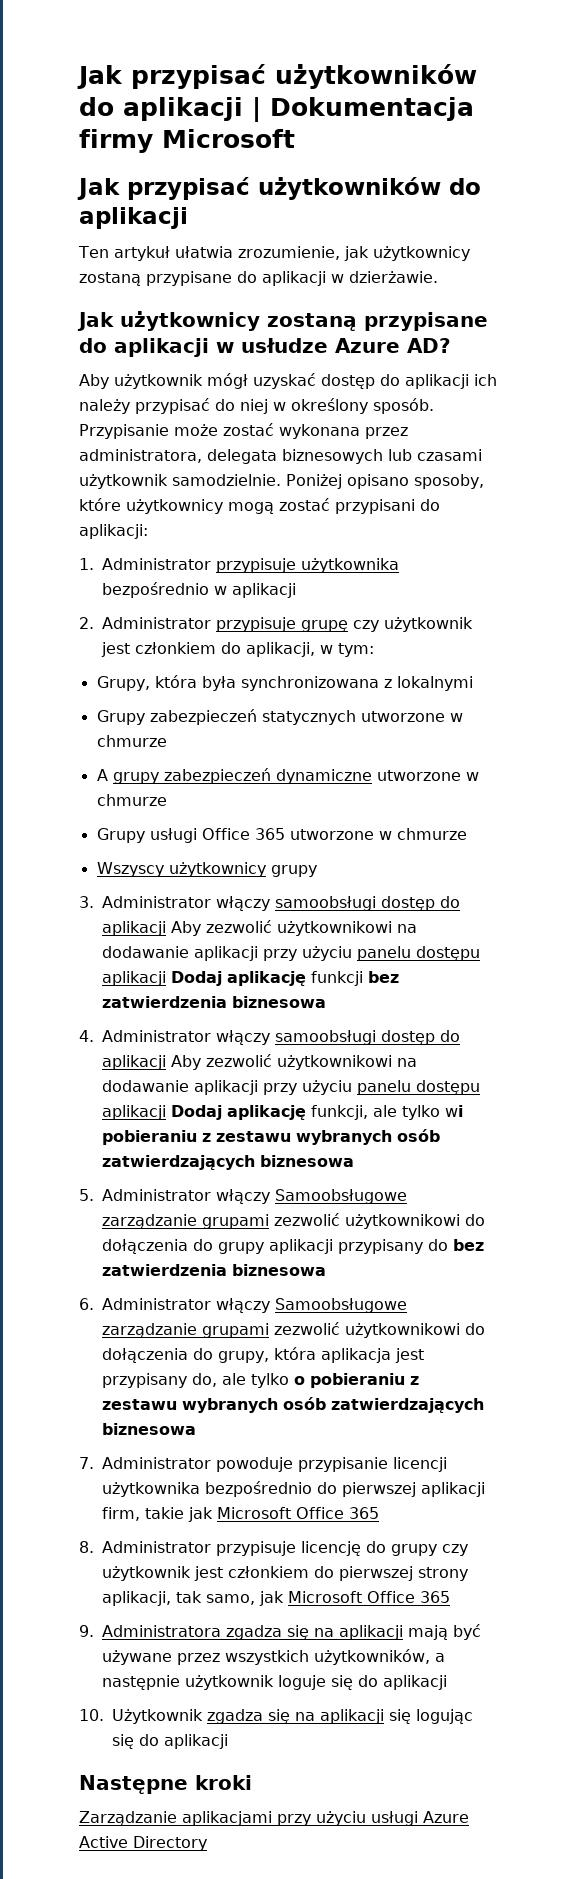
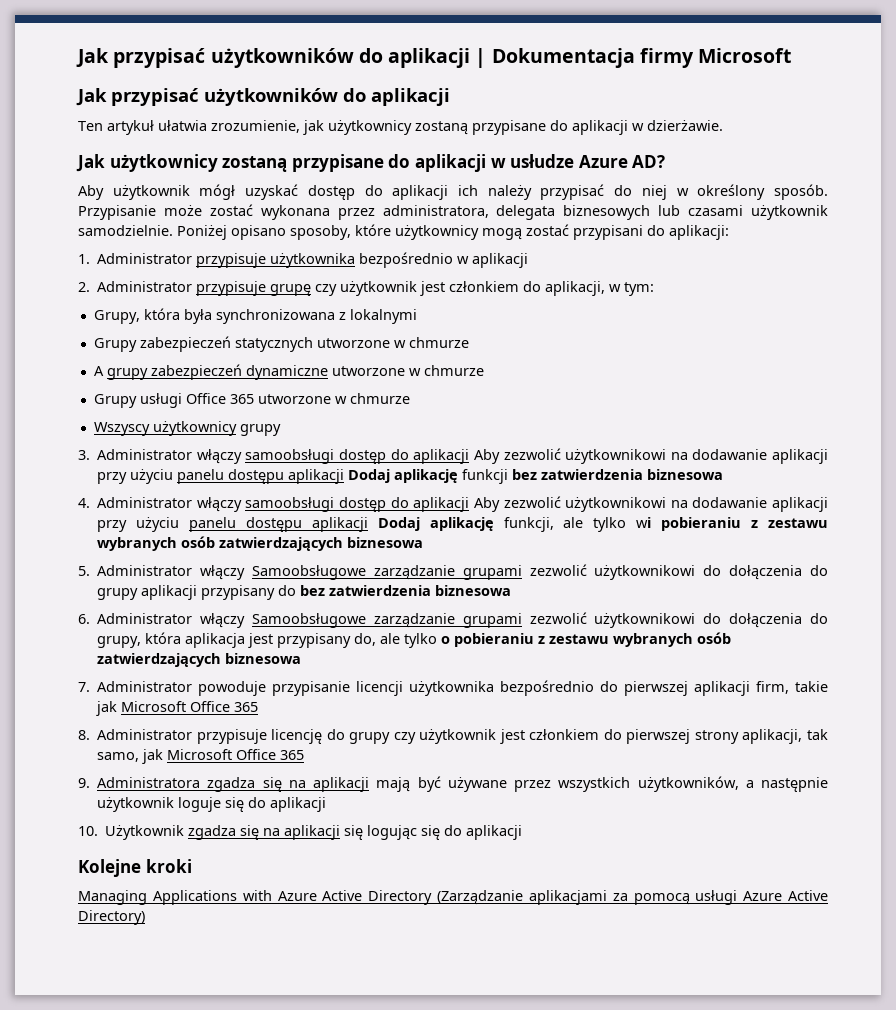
[79,1775,188,1794] Następne -> [78,859,141,877] Kolejne
[79,1811,366,1826] Zarządzanie aplikacjami przy użyciu -> [78,890,690,905] Managing Applications with Azure Active Directory (Zarządzanie aplikacjami za pomocą
[133,1836,207,1851] Directory -> [78,910,145,925] Directory)

